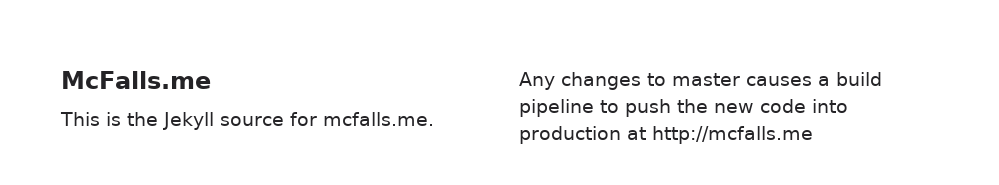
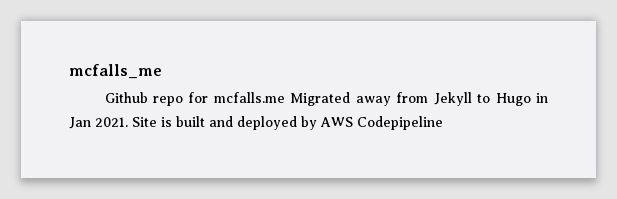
[61,71,211,89] [60,112,434,130] [519,72,882,90] [519,99,848,117] [519,126,813,144] McFalls.me // This is the Jekyll source for mcfalls.me. Any changes to master causes a build pipeline to push the new code into production at http://mcfalls.me -> [69,64,162,79] [104,92,548,106] [69,116,443,130] mcfalls_me // Github repo for mcfalls.me Migrated away from Jekyll to Hugo in Jan 2021. Site is built and deployed by AWS Codepipeline

